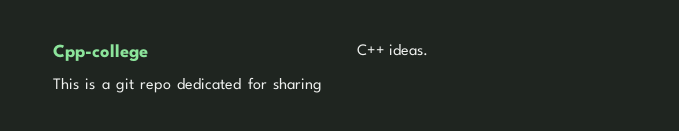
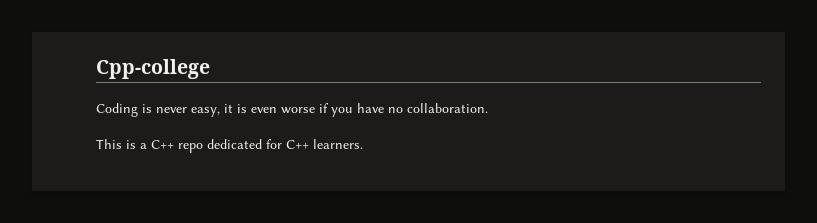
(148, 53) none -> [96,103,488,117] // Coding is never easy, it is even worse if you have no collaboration.
[115,78,134,93] git -> [151,140,174,149] C++
[273,78,322,93] [357,44,429,56] sharing C++ ideas. -> [286,139,363,149] C++ learners.

